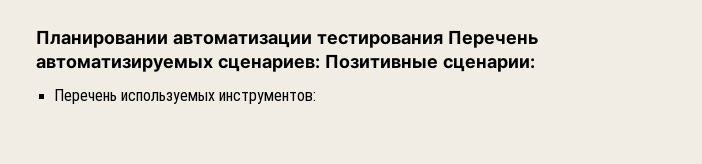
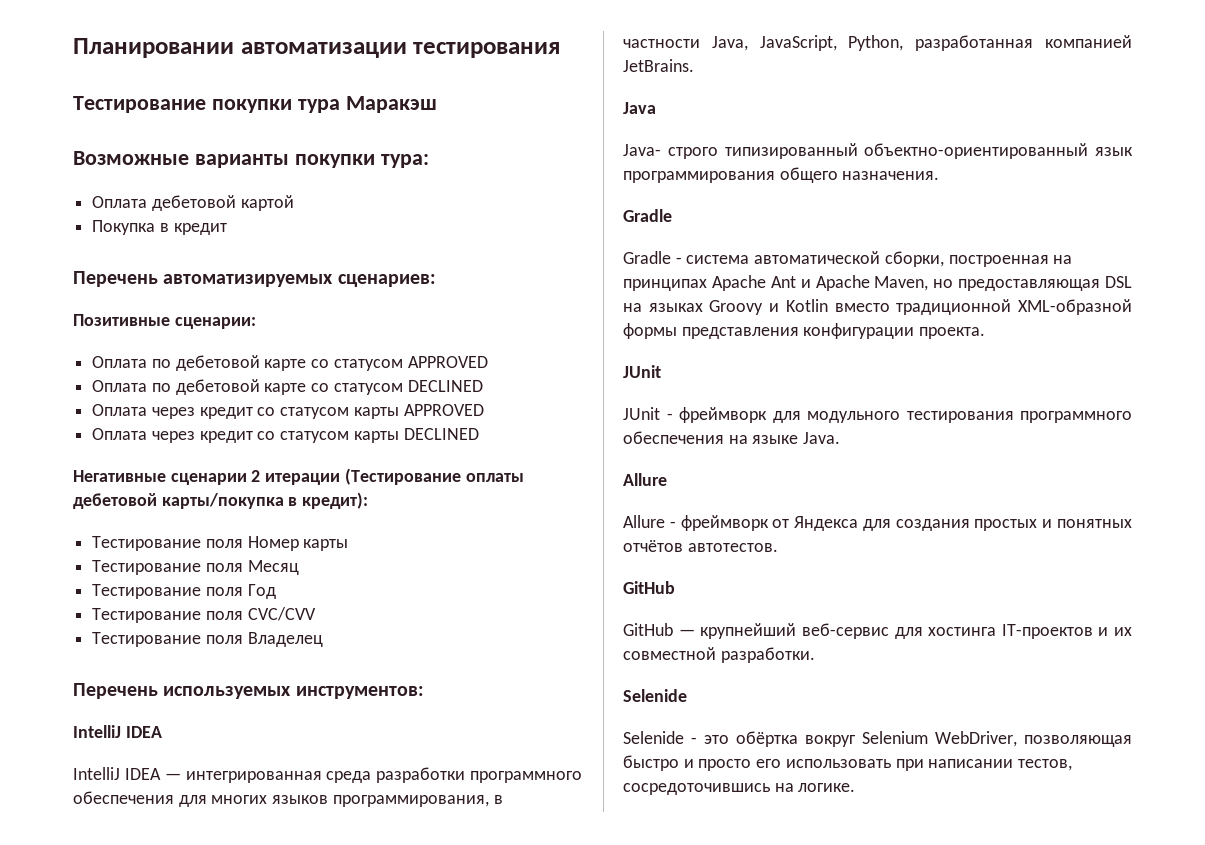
(443, 41) none -> [73,96,437,113] [73,151,429,168] [92,195,294,211] [92,220,227,235] // Тестирование покупки тура Маракэш // Возможные варианты покупки тура: // Оплата дебетовой картой // Покупка в кредит //
(320, 65) none -> (436, 280) //
[53,89,317,104] Перечень используемых инструментов: -> [92,355,488,371] [92,379,483,395] [92,404,484,419] [92,428,479,443] [73,468,524,485] [73,492,369,509] [92,536,349,551] [92,560,299,575] [92,584,276,599] [92,607,316,623] [92,632,323,647] [73,683,424,699] [73,725,162,738] [73,767,582,783] [73,791,503,807] [623,35,1132,51] [623,59,694,72] [623,102,656,114] [623,143,1133,159] [623,167,940,183] [623,209,672,222] [623,251,1073,267] [623,275,1132,291] [623,299,1132,315] [623,323,986,339] [623,365,661,378] [623,407,1132,423] [623,431,841,444] [623,473,667,486] [623,515,1132,531] [623,540,778,552] [623,581,675,594] [623,623,1132,639] [623,647,815,663] [623,689,687,702] [623,731,1132,747] [623,755,1073,771] [623,783,856,795] Оплата по дебетовой карте со статусом APPROVED // Оплата по дебетовой карте со статусом DECLINED // Оплата через кредит со статусом карты APPROVED // Оплата через кредит со статусом карты DECLINED // Негативные сценарии 2 итерации (Тестирование оплаты дебетовой карты/покупка в кредит): // Тестирование поля Номер карты // Тестирование поля Месяц // Тестирование поля Год // Тестирование поля CVC/CVV // Тестирование поля Владелец // Перечень используемых инструментов: // IntelliJ IDEA // IntelliJ IDEA — интегрированная среда разработки программного обеспечения для многих языков программирования, в частности Java, JavaScript, Python, разработанная компанией JetBrains. // Java // Java- строго типизированный объектно-ориентированный язык программирования общего назначения. // Gradle // Gradle - система автоматической сборки, построенная на принципах Apache Ant и Apache Maven, но предоставляющая DSL на языках Groovy и Kotlin вместо традиционной XML-образной формы представления конфигурации проекта. // JUnit // JUnit - фреймворк для модульного тестирования программного обеспечения на языке Java. // Allure // Allure - фреймворк от Яндекса для создания простых и понятных отчётов автотестов. // GitHub // GitHub — крупнейший веб-сервис для хостинга IT-проектов и их совместной разработки. // Selenide // Selenide - это обёртка вокруг Selenium WebDriver, позволяющая быстро и просто его использовать при написании тестов, сосредоточившись на логике.

